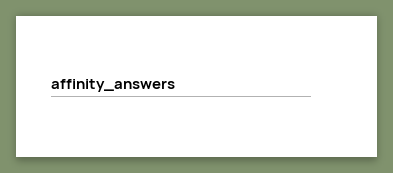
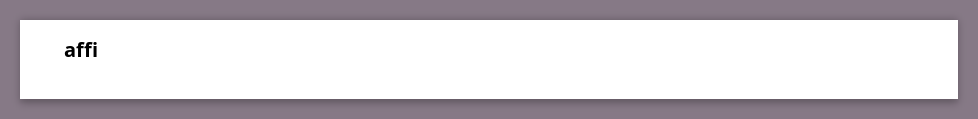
[51,79,175,92] affinity_answers -> [64,42,98,57] affi

